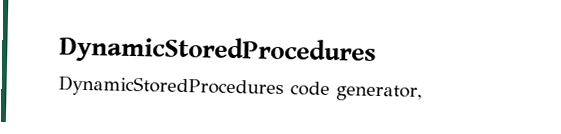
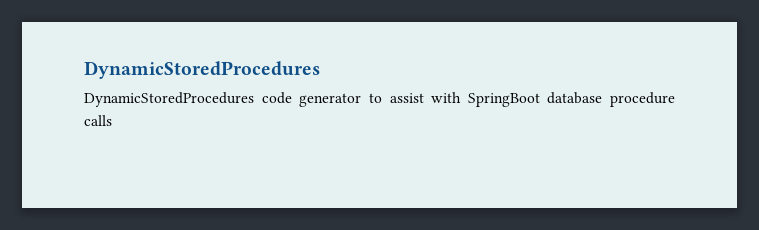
[336,84,422,102] generator, -> [299,92,675,107] [84,115,112,126] generator to assist with SpringBoot database procedure calls

